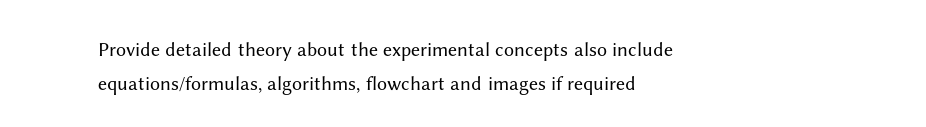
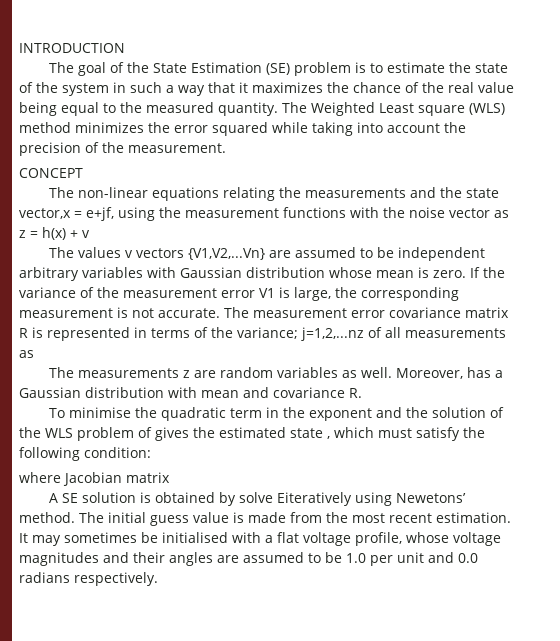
[98,42,674,61] [98,76,637,95] Provide detailed theory about the experimental concepts also include equations/formulas, algorithms, flowchart and images if required -> [19,43,125,53] [49,62,509,76] [19,82,514,96] [19,102,505,116] [19,122,466,136] [19,142,226,156] [19,168,83,178] [49,187,500,201] [19,207,509,221] [19,227,90,240] [49,247,486,261] [19,267,505,281] [19,287,459,301] [19,307,509,318] [19,327,506,341] [19,350,34,358] [49,367,504,379] [19,387,362,398] [49,407,505,421] [19,427,485,441] [19,447,151,461] [19,472,170,486] [49,492,467,506] [19,512,511,526] [19,532,501,546] [19,552,478,566] [19,572,158,586] INTRODUCTION // The goal of the State Estimation (SE) problem is to estimate the state of the system in such a way that it maximizes the chance of the real value being equal to the measured quantity. The Weighted Least square (WLS) method minimizes the error squared while taking into account the precision of the measurement. // CONCEPT // The non-linear equations relating the measurements and the state vector,x = e+jf, using the measurement functions with the noise vector as z = h(x) + v // The values v vectors {V1,V2,...Vn} are assumed to be independent arbitrary variables with Gaussian distribution whose mean is zero. If the variance of the measurement error V1 is large, the corresponding measurement is not accurate. The measurement error covariance matrix R is represented in terms of the variance; j=1,2,...nz of all measurements as // The measurements z are random variables as well. Moreover, has a Gaussian distribution with mean and covariance R. // To minimise the quadratic term in the exponent and the solution of the WLS problem of gives the estimated state , which must satisfy the following condition: // where Jacobian matrix // A SE solution is obtained by solve Eiteratively using Newetons’ method. The initial guess value is made from the most recent estimation. It may sometimes be initialised with a flat voltage profile, whose voltage magnitudes and their angles are assumed to be 1.0 per unit and 0.0 radians respectively.

